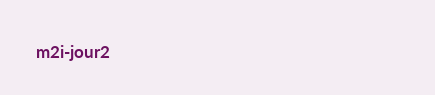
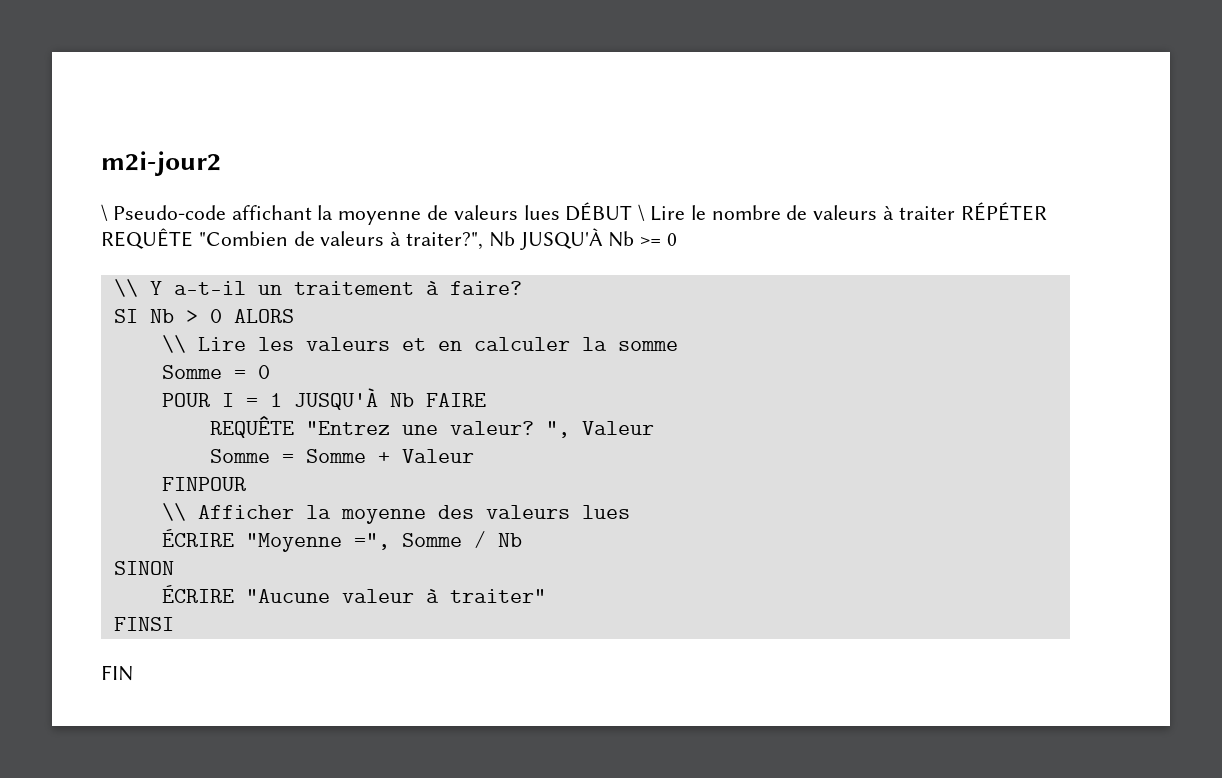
(110, 53) none -> [101,202,1047,225] [101,228,678,250] [113,279,522,297] [113,309,294,323] [161,335,678,353] [161,365,270,379] [161,388,486,410] [209,416,654,438] [209,449,474,463] [161,477,246,491] [161,503,630,524] [161,529,522,552] [113,561,174,575] [161,585,546,603] [113,617,174,631] [101,665,133,681] // \ Pseudo-code affichant la moyenne de valeurs lues DÉBUT \ Lire le nombre de valeurs à traiter RÉPÉTER REQUÊTE "Combien de valeurs à traiter?", Nb JUSQU'À Nb >= 0 // \\ Y a-t-il un traitement à faire? // SI Nb > 0 ALORS // \\ Lire les valeurs et en calculer la somme // Somme = 0 // POUR I = 1 JUSQU'À Nb FAIRE // REQUÊTE "Entrez une valeur? ", Valeur // Somme = Somme + Valeur // FINPOUR // \\ Afficher la moyenne des valeurs lues // ÉCRIRE "Moyenne =", Somme / Nb // SINON // ÉCRIRE "Aucune valeur à traiter" // FINSI // FIN

